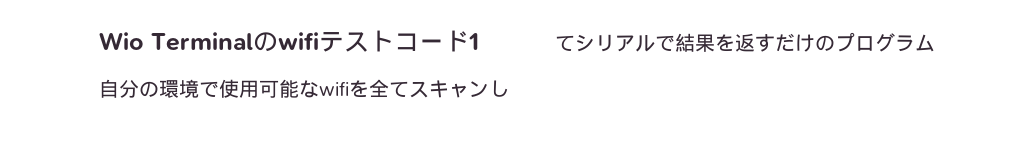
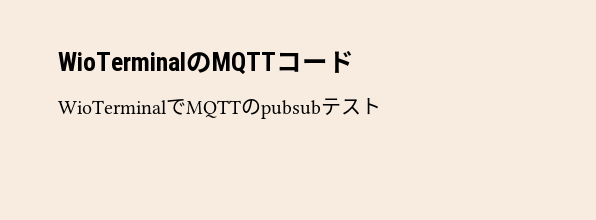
[99,30,479,52] [99,79,509,98] [555,32,935,52] Wio Terminalのwifiテストコード1 // 自分の環境で使用可能なwifiを全てスキャンしてシリアルで結果を返すだけのプログラム -> [58,51,354,75] [58,98,381,119] WioTerminalのMQTTコード // WioTerminalでMQTTのpubsubテスト

